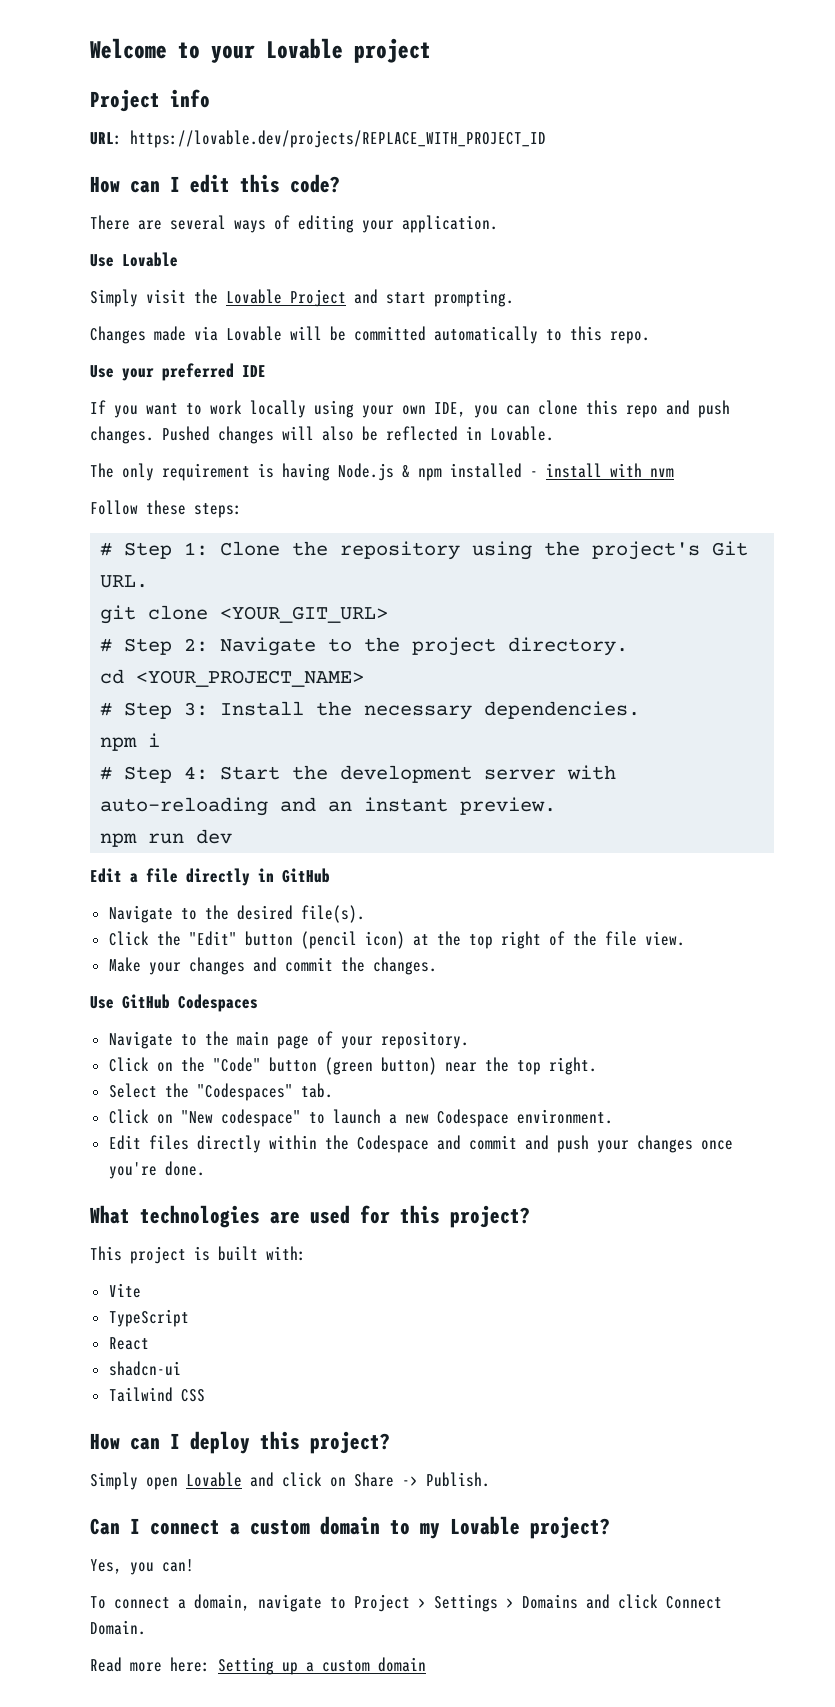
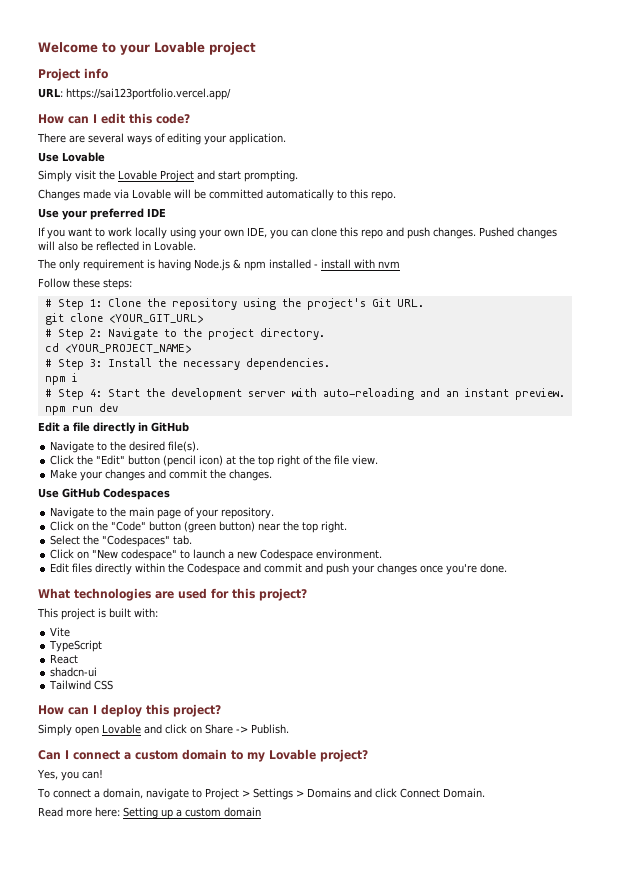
[130,130,546,148] https://lovable.dev/projects/REPLACE_WITH_PROJECT_ID -> [66,88,231,100] https://sai123portfolio.vercel.app/

